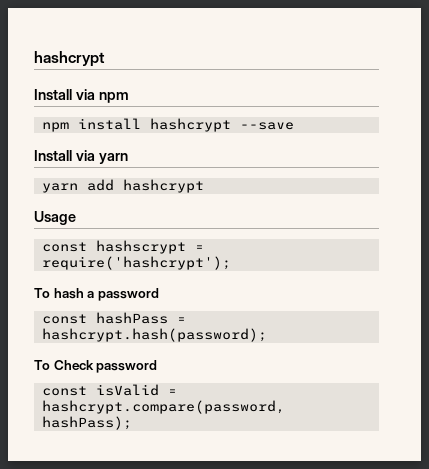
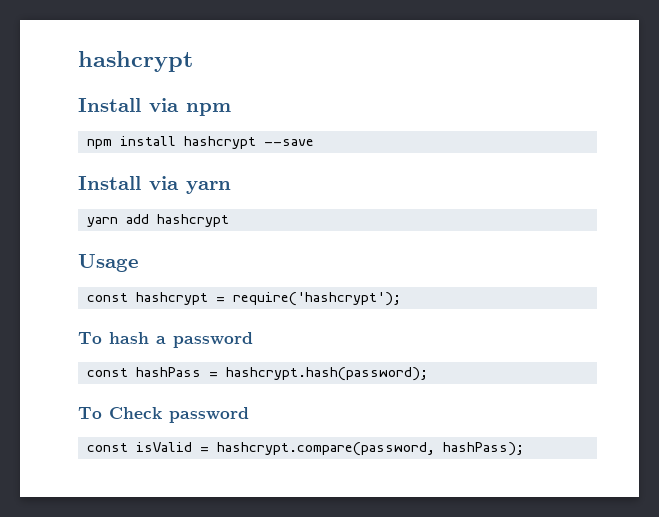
[95,240,186,254] hashscrypt -> [135,292,208,305] hashcrypt

